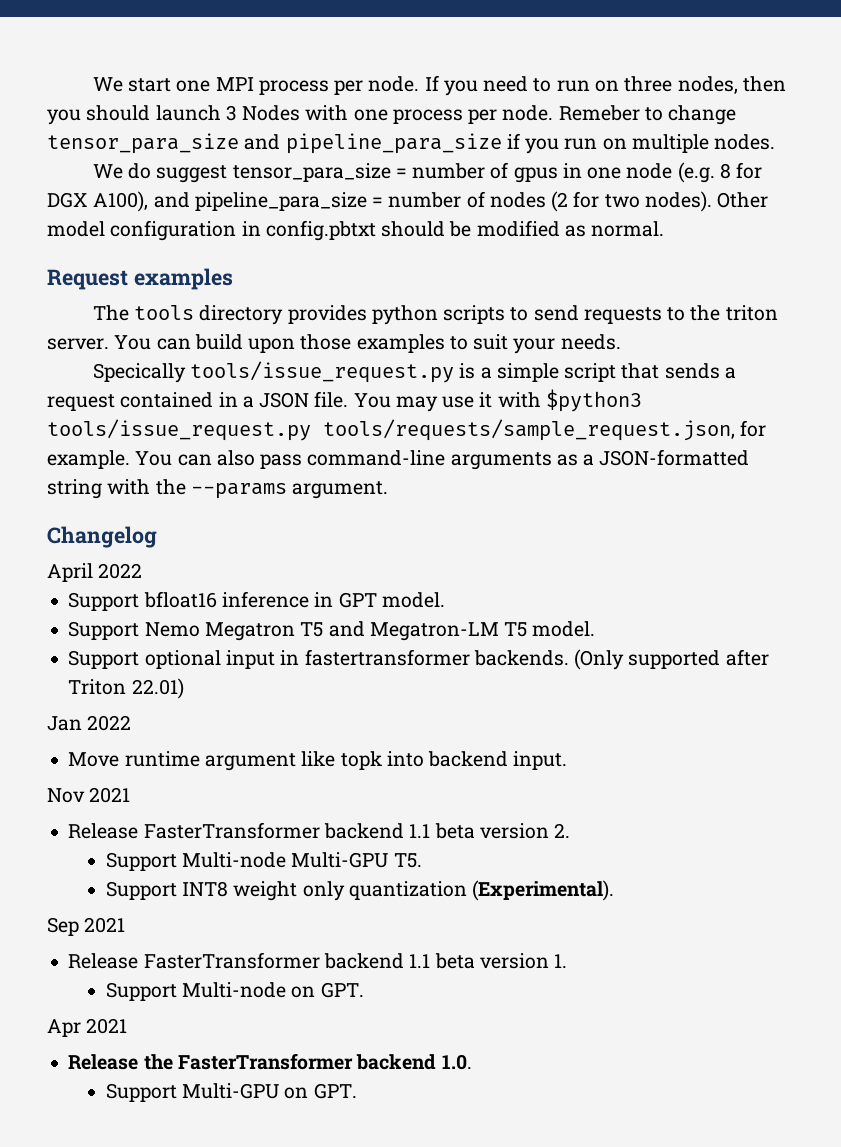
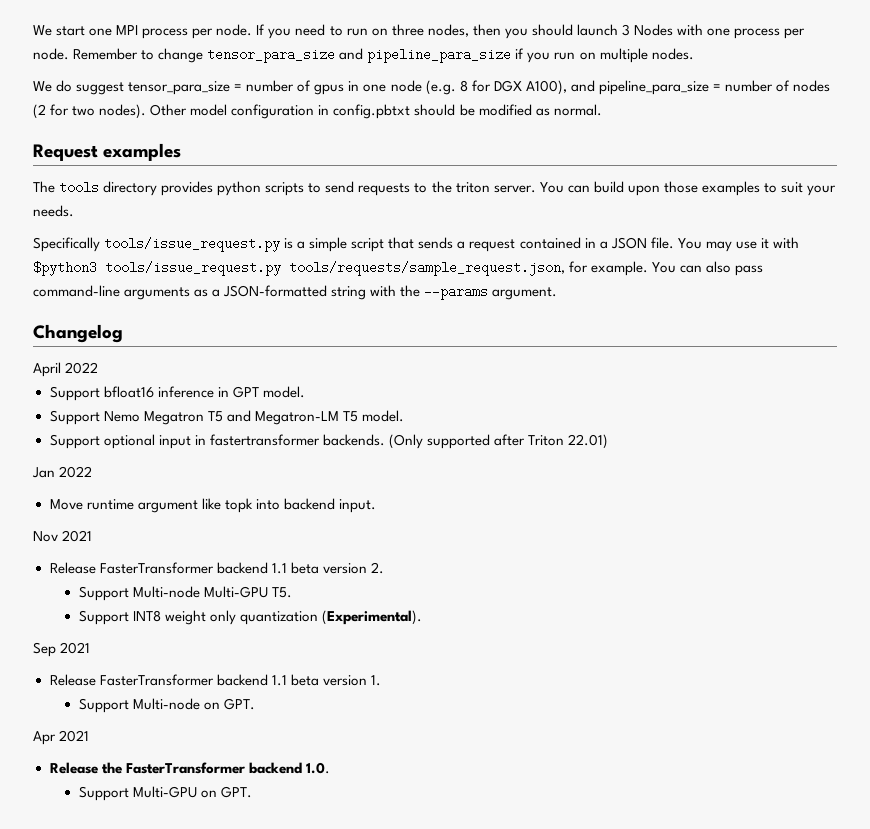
[558,105,640,121] Remeber -> [73,48,139,60] Remember
[92,363,186,383] Specically -> [33,237,100,252] Specifically

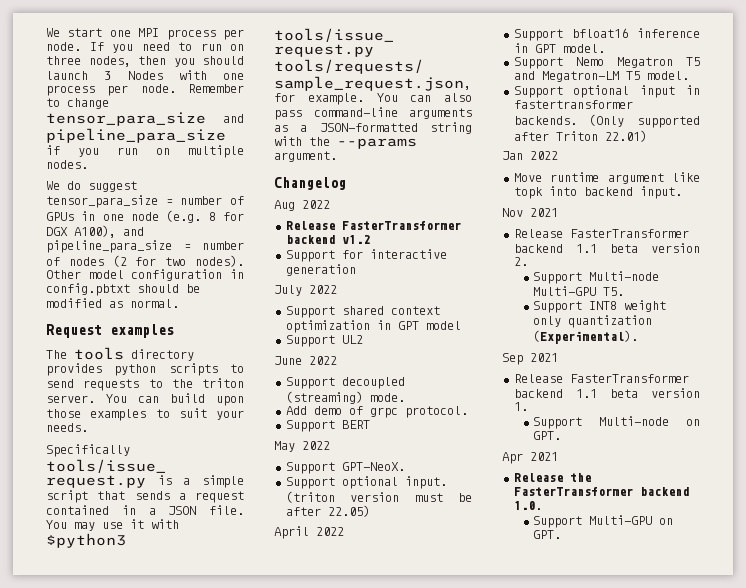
[314,84,345,95] gpus -> [46,212,74,221] GPUs
(123, 333) none -> [274,200,330,211] [285,221,461,230] [285,235,370,244] [285,249,447,262] [285,264,356,276] [274,285,337,296] [285,306,440,318] [285,320,461,333] [285,335,363,347] [274,356,337,365] [285,377,405,389] [285,391,405,404] [285,406,468,418] [285,420,370,432] [274,441,330,452] [285,462,405,474] [285,476,447,489] [285,491,472,503] [285,505,370,517] // Aug 2022 // Release FasterTransformer backend v1.2 // Support for interactive generation // July 2022 // Support shared context optimization in GPT model // Support UL2 // June 2022 // Support decoupled (streaming) mode. // Add demo of grpc protocol. // Support BERT // May 2022 // Support GPT-NeoX. // Support optional input. (triton version must be after 22.05)

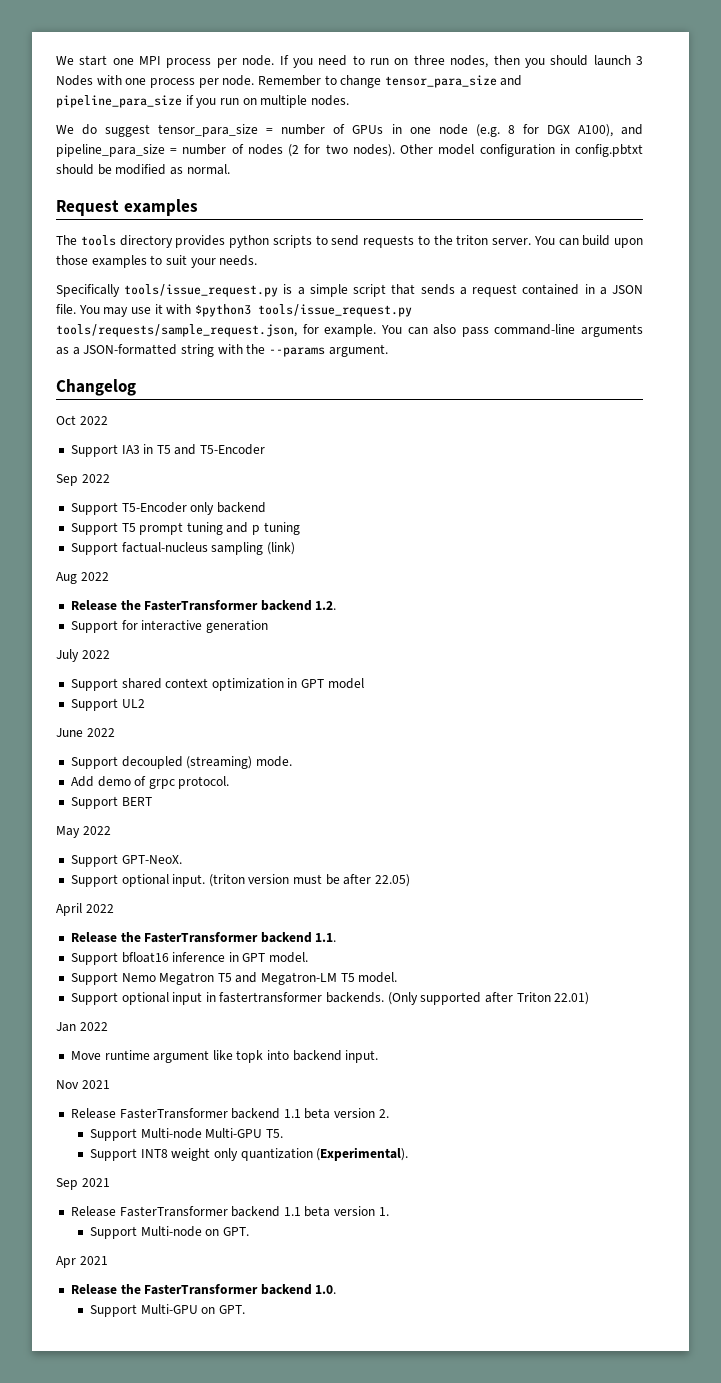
(346, 183) none -> [56,415,108,425] [70,444,266,457] [56,474,110,486] [70,502,266,515] [70,522,300,535] [70,542,295,555] // Oct 2022 // Support IA3 in T5 and T5-Encoder // Sep 2022 // Support T5-Encoder only backend // Support T5 prompt tuning and p tuning // Support factual-nucleus sampling (link)
[341,221,461,230] [285,235,370,244] FasterTransformer backend v1.2 -> [120,600,337,611] the FasterTransformer backend 1.2.
(344, 531) none -> [70,932,337,943] // Release the FasterTransformer backend 1.1.

